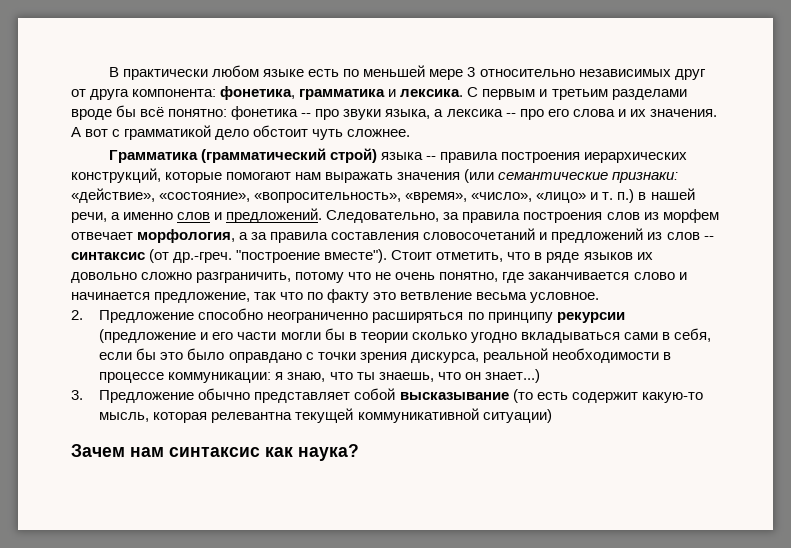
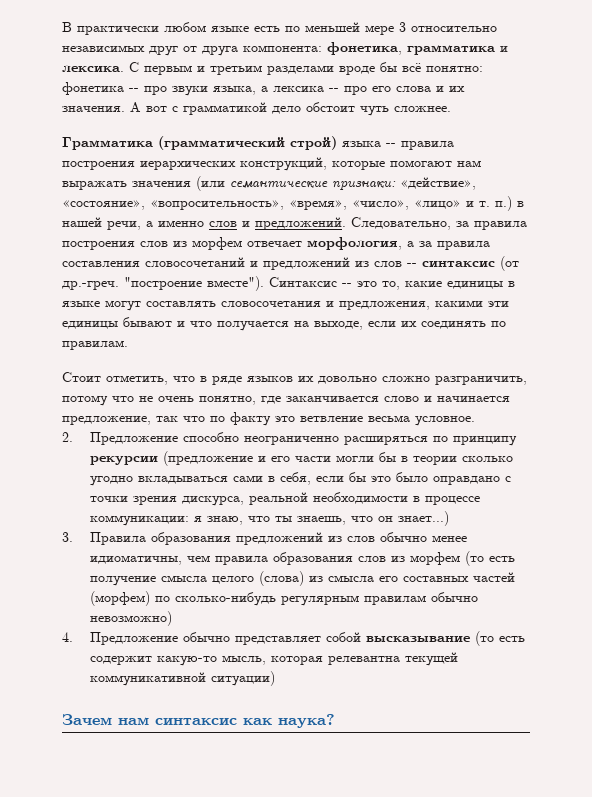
(388, 256) none -> [269,277,515,290] [62,300,509,311] [62,317,506,331] [62,340,128,350] Синтаксис -- это то, какие единицы в языке могут составлять словосочетания и предложения, какими эти единицы бывают и что получается на выходе, если их соединять по правилам. //
(83, 395) none -> [89,532,467,545] [89,551,515,566] [89,571,515,586] [89,591,478,606] [89,611,172,626] [62,632,73,642] Правила образования предложений из слов обычно менее идиоматичны, чем правила образования слов из морфем (то есть получение смысла целого (слова) из смысла его составных частей (морфем) по сколько-нибудь регулярным правилам обычно невозможно) // 4.

